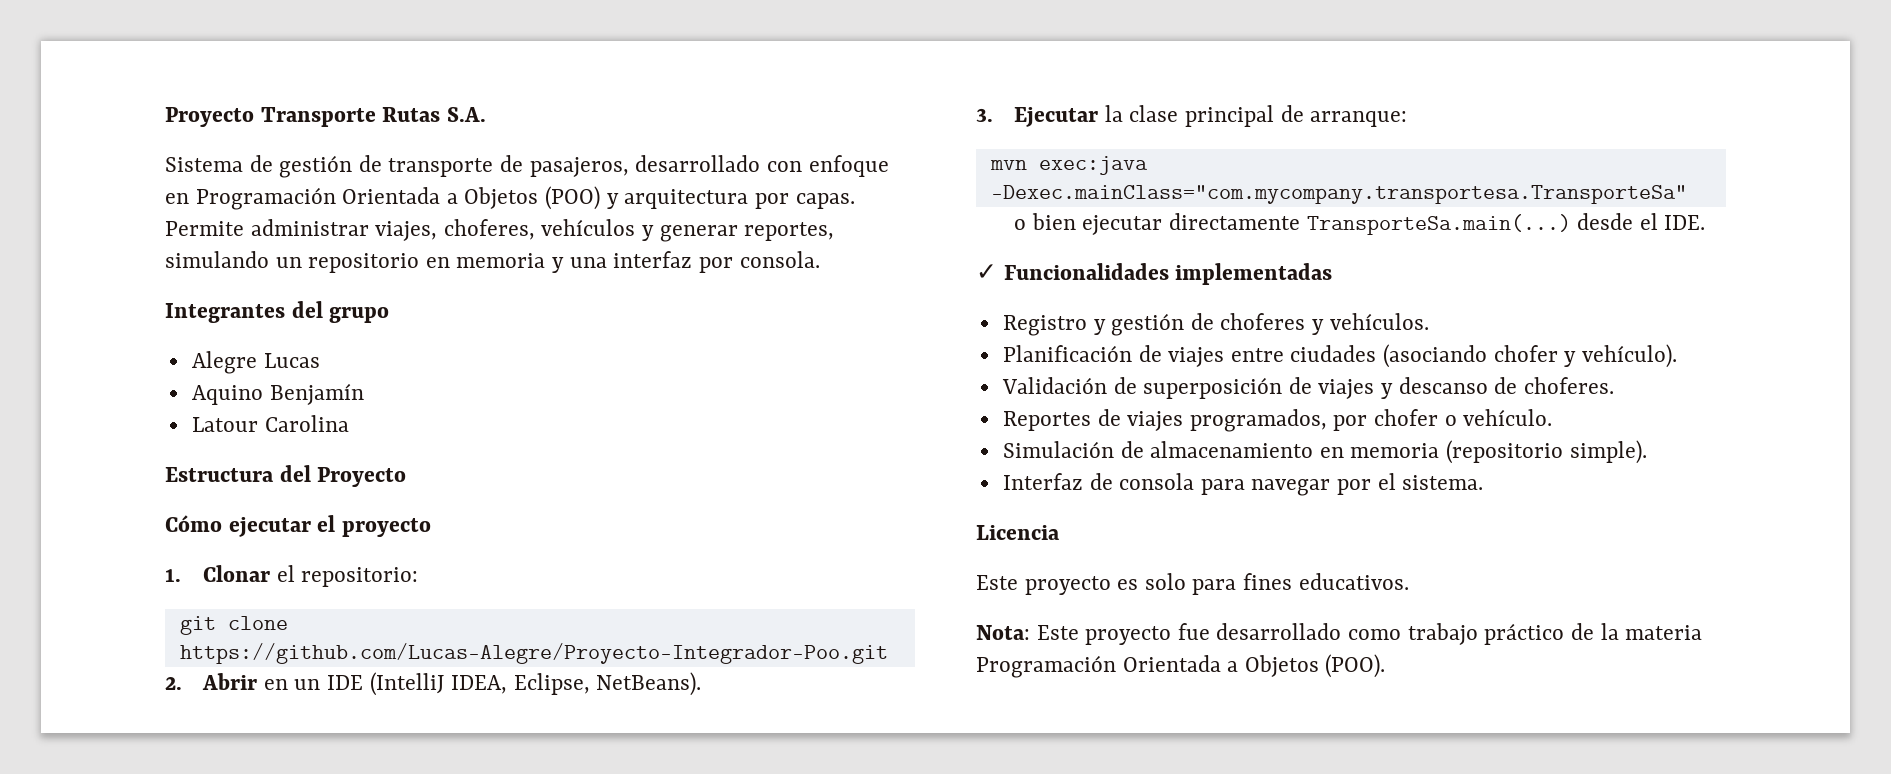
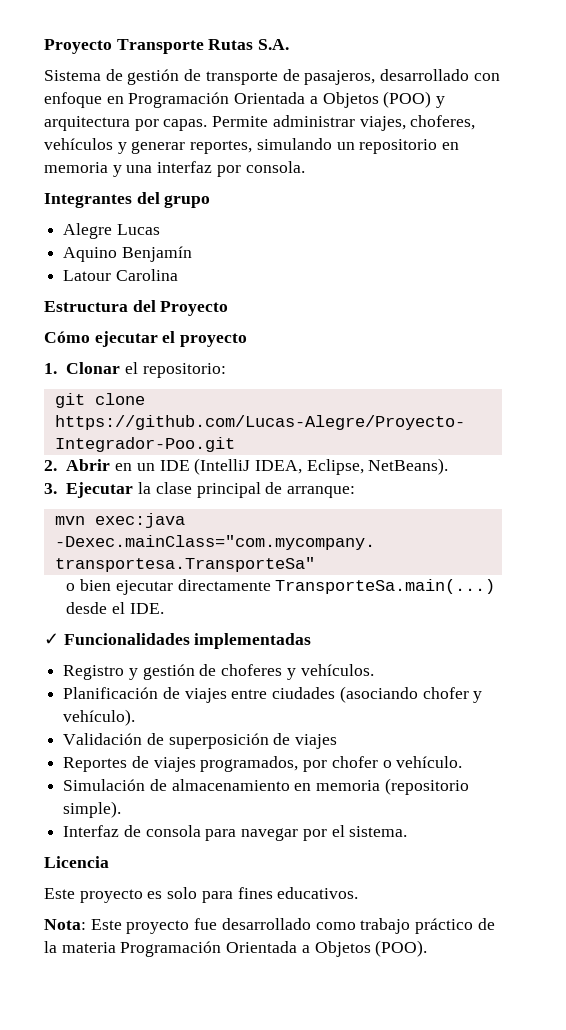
[1381,377,1614,399] y descanso de choferes. -> (338, 741) none

